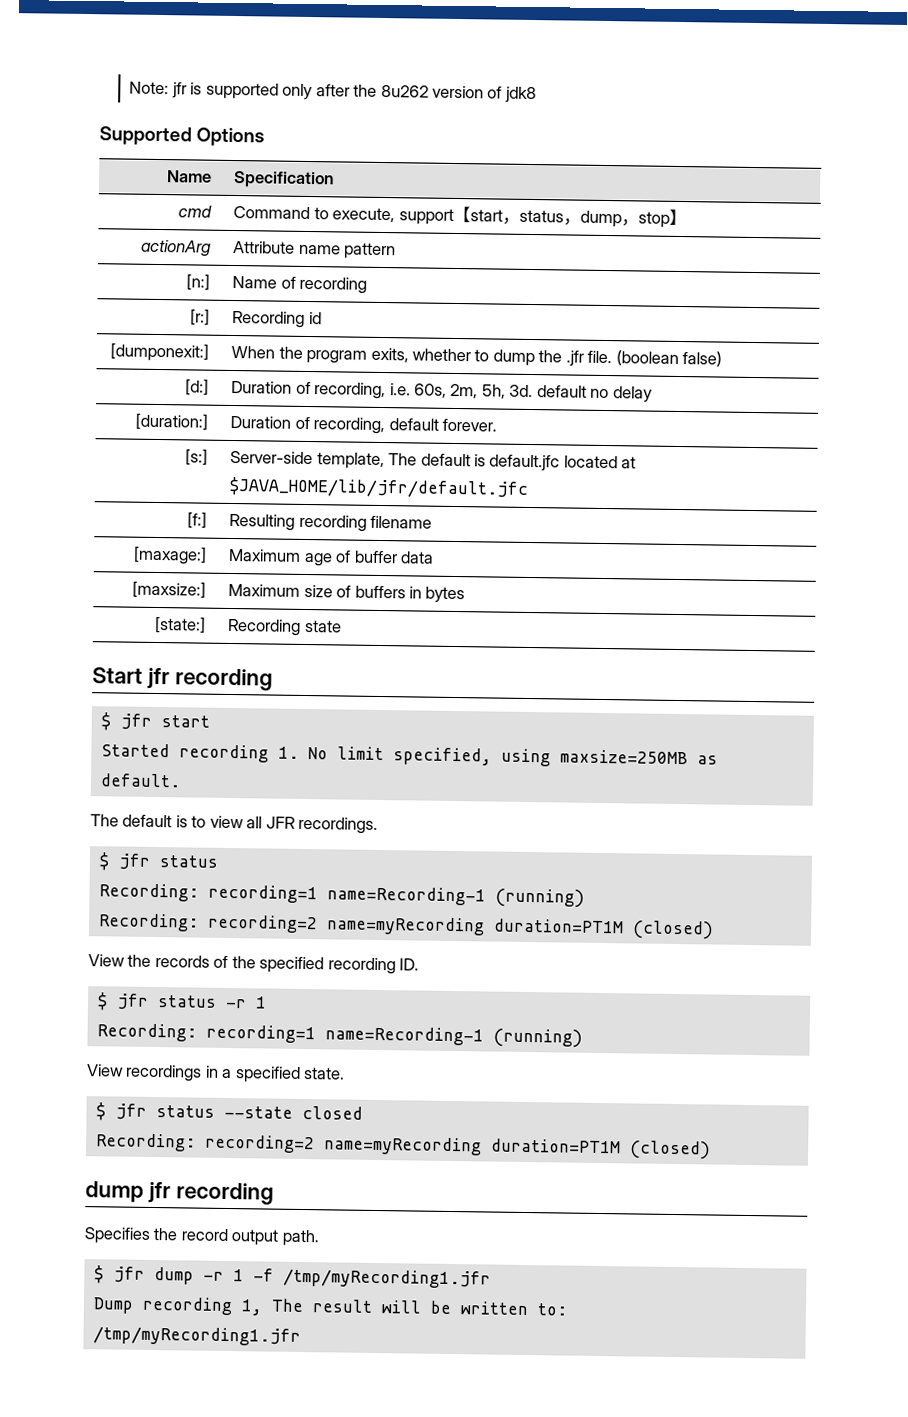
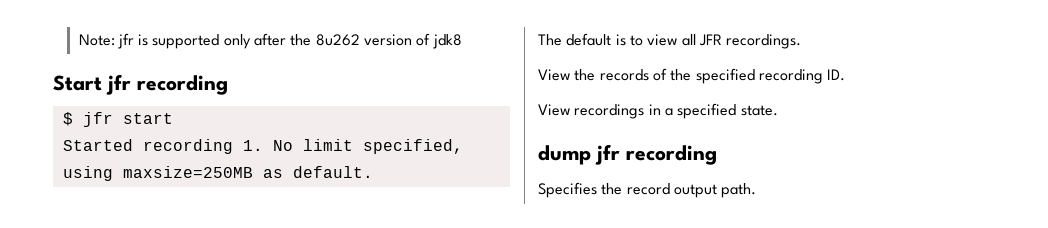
[99,126,266,147] [166,170,212,183] [233,170,335,189] [177,205,212,218] [233,205,687,228] [140,239,211,257] [233,240,397,260] [185,274,210,291] [232,275,368,294] [189,309,210,326] [232,310,322,328] [109,343,209,362] [231,345,723,367] [184,379,209,396] [231,380,653,403] [134,413,208,431] [230,415,497,435] [184,449,208,466] [230,450,637,472] [229,476,530,499] [186,512,207,529] [229,513,433,532] [132,546,207,565] [228,548,434,567] [131,581,206,599] [228,583,466,604] [153,616,206,634] [227,618,342,636] // Supported Options // Name | Specification // cmd | Command to execute, support【start，status，dump，stop】 // actionArg | Attribute name pattern // [n:] | Name of recording // [r:] | Recording id // [dumponexit:] | When the program exits, whether to dump the .jfr file. (boolean false) // [d:] | Duration of recording, i.e. 60s, 2m, 5h, 3d. default no delay // [duration:] | Duration of recording, default forever. // [s:] | Server-side template, The default is default.jfc located at $JAVA_HOME/lib/jfr/default.jfc // [f:] | Resulting recording filename // [maxage:] | Maximum age of buffer data // [maxsize:] | Maximum size of buffers in bytes // [state:] | Recording state -> (462, 41) none
[98,852,218,871] [98,883,585,908] [97,913,714,940] // $ jfr status // Recording: recording=1 name=Recording-1 (running) // Recording: recording=2 name=myRecording duration=PT1M (closed) -> (802, 41) none
[96,992,267,1011] [96,1023,583,1048] // $ jfr status -r 1 // Recording: recording=1 name=Recording-1 (running) -> (846, 75) none
[95,1102,363,1121] [95,1133,711,1160] // $ jfr status --state closed // Recording: recording=2 name=myRecording duration=PT1M (closed) -> (778, 110) none
[93,1265,491,1289] [92,1296,568,1316] [92,1326,301,1346] // $ jfr dump -r 1 -f /tmp/myRecording1.jfr // Dump recording 1, The result will be written to: // /tmp/myRecording1.jfr -> (757, 190) none

